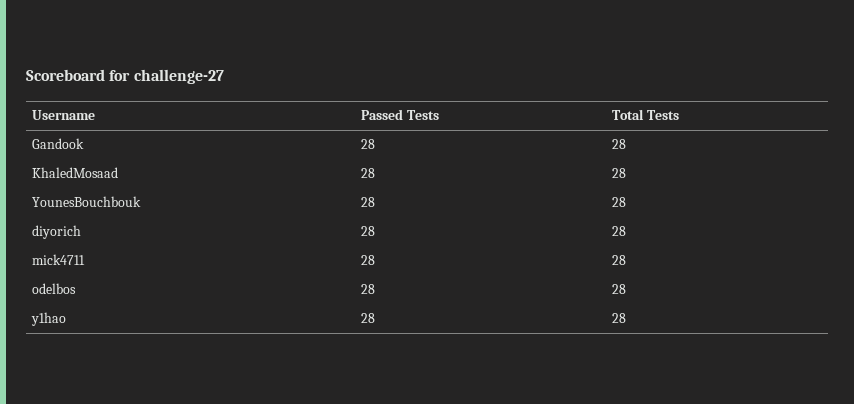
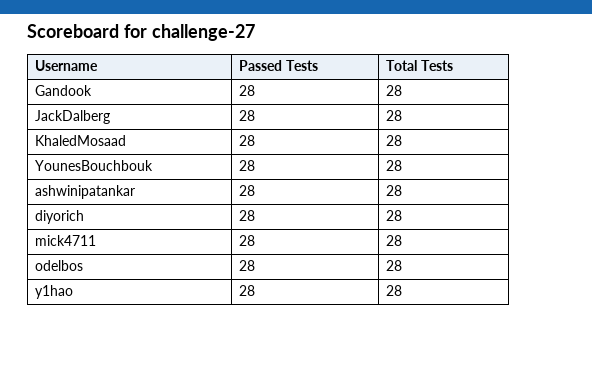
(627, 144) none -> [35,110,111,124] [239,110,256,121] [386,110,403,121] // JackDalberg | 28 | 28
(627, 202) none -> [35,185,136,199] [239,185,256,196] [386,185,403,196] // ashwinipatankar | 28 | 28

